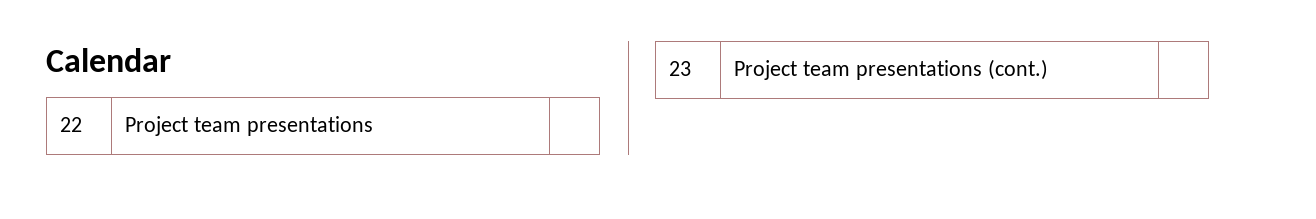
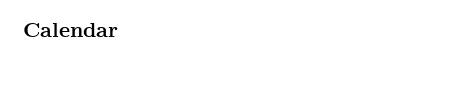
[60,117,83,132] [125,116,374,136] [669,61,692,76] [734,59,1048,80] // 22 | Project team presentations | // 23 | Project team presentations (cont.) | -> (118, 30) none

